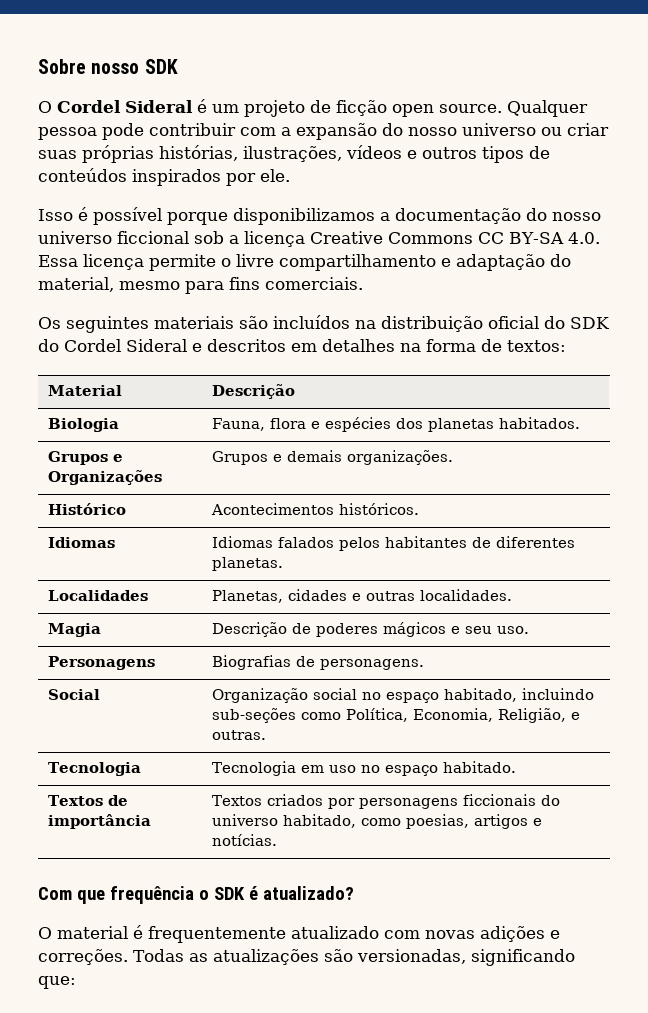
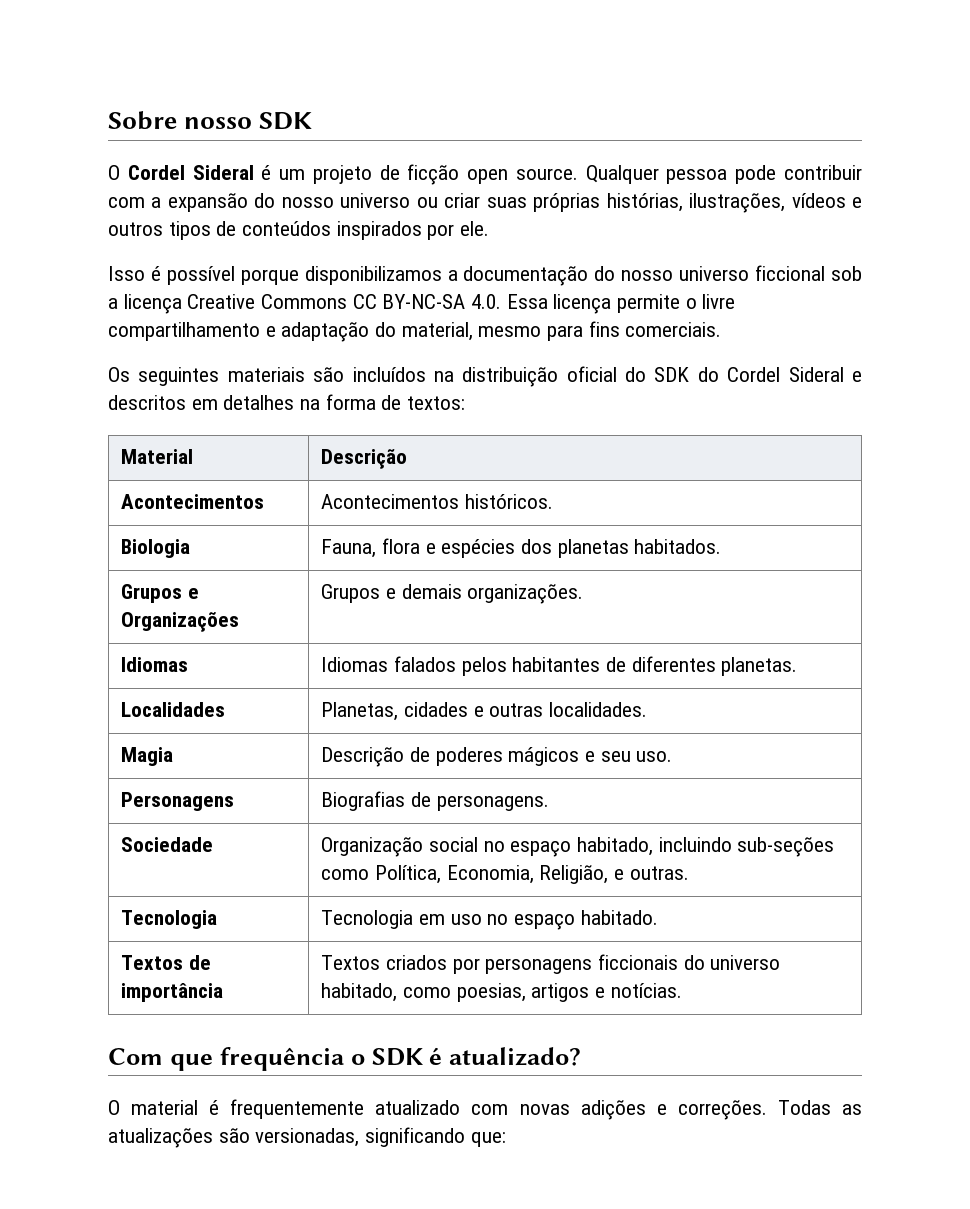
[509,232,564,244] BY-SA -> [382,294,466,309] BY-NC-SA
(296, 391) none -> [121,494,265,509] [321,494,554,509] // Acontecimentos | Acontecimentos históricos.
[48,503,127,515] [211,503,420,515] // Histórico | Acontecimentos históricos. -> (584, 594) none
[48,689,101,700] Social -> [121,837,214,852] Sociedade

